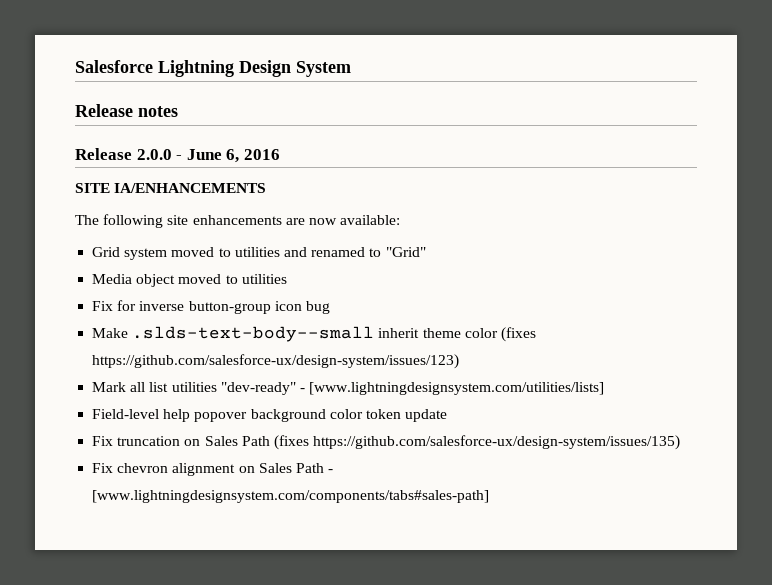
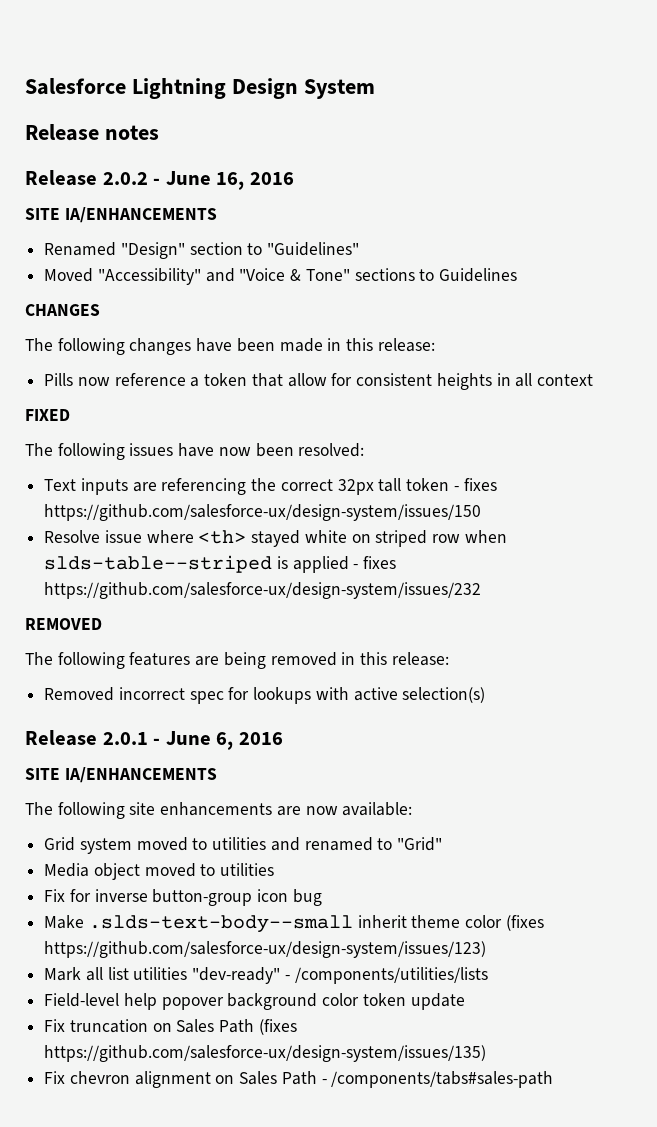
[136,149,172,160] 2.0.0 -> [102,171,294,190] [25,207,217,223] [44,242,360,259] [44,268,518,285] [25,304,100,316] [25,338,435,355] [44,373,593,390] [25,409,70,421] [25,443,365,460] [44,478,497,495] [44,504,482,521] [44,530,507,547] [44,555,397,573] [44,582,482,599] [25,618,102,630] [25,652,449,669] [44,687,486,704] [25,730,148,746] 2.0.2 - June 16, 2016 // SITE IA/ENHANCEMENTS // Renamed "Design" section to "Guidelines" // Moved "Accessibility" and "Voice & Tone" sections to Guidelines // CHANGES // The following changes have been made in this release: // Pills now reference a token that allow for consistent heights in all context // FIXED // The following issues have now been resolved: // Text inputs are referencing the correct 32px tall token - fixes https://github.com/salesforce-ux/design-system/issues/150 // Resolve issue where <th> stayed white on striped row when slds-table--striped is applied - fixes https://github.com/salesforce-ux/design-system/issues/232 // REMOVED // The following features are being removed in this release: // Removed incorrect spec for lookups with active selection(s) // Release 2.0.1
[309,382,605,395] [www.lightningdesignsystem.com/utilities/lists] -> [294,967,488,984] /components/utilities/lists
[92,490,490,503] [www.lightningdesignsystem.com/components/tabs#sales-path] -> [331,1071,554,1088] /components/tabs#sales-path

